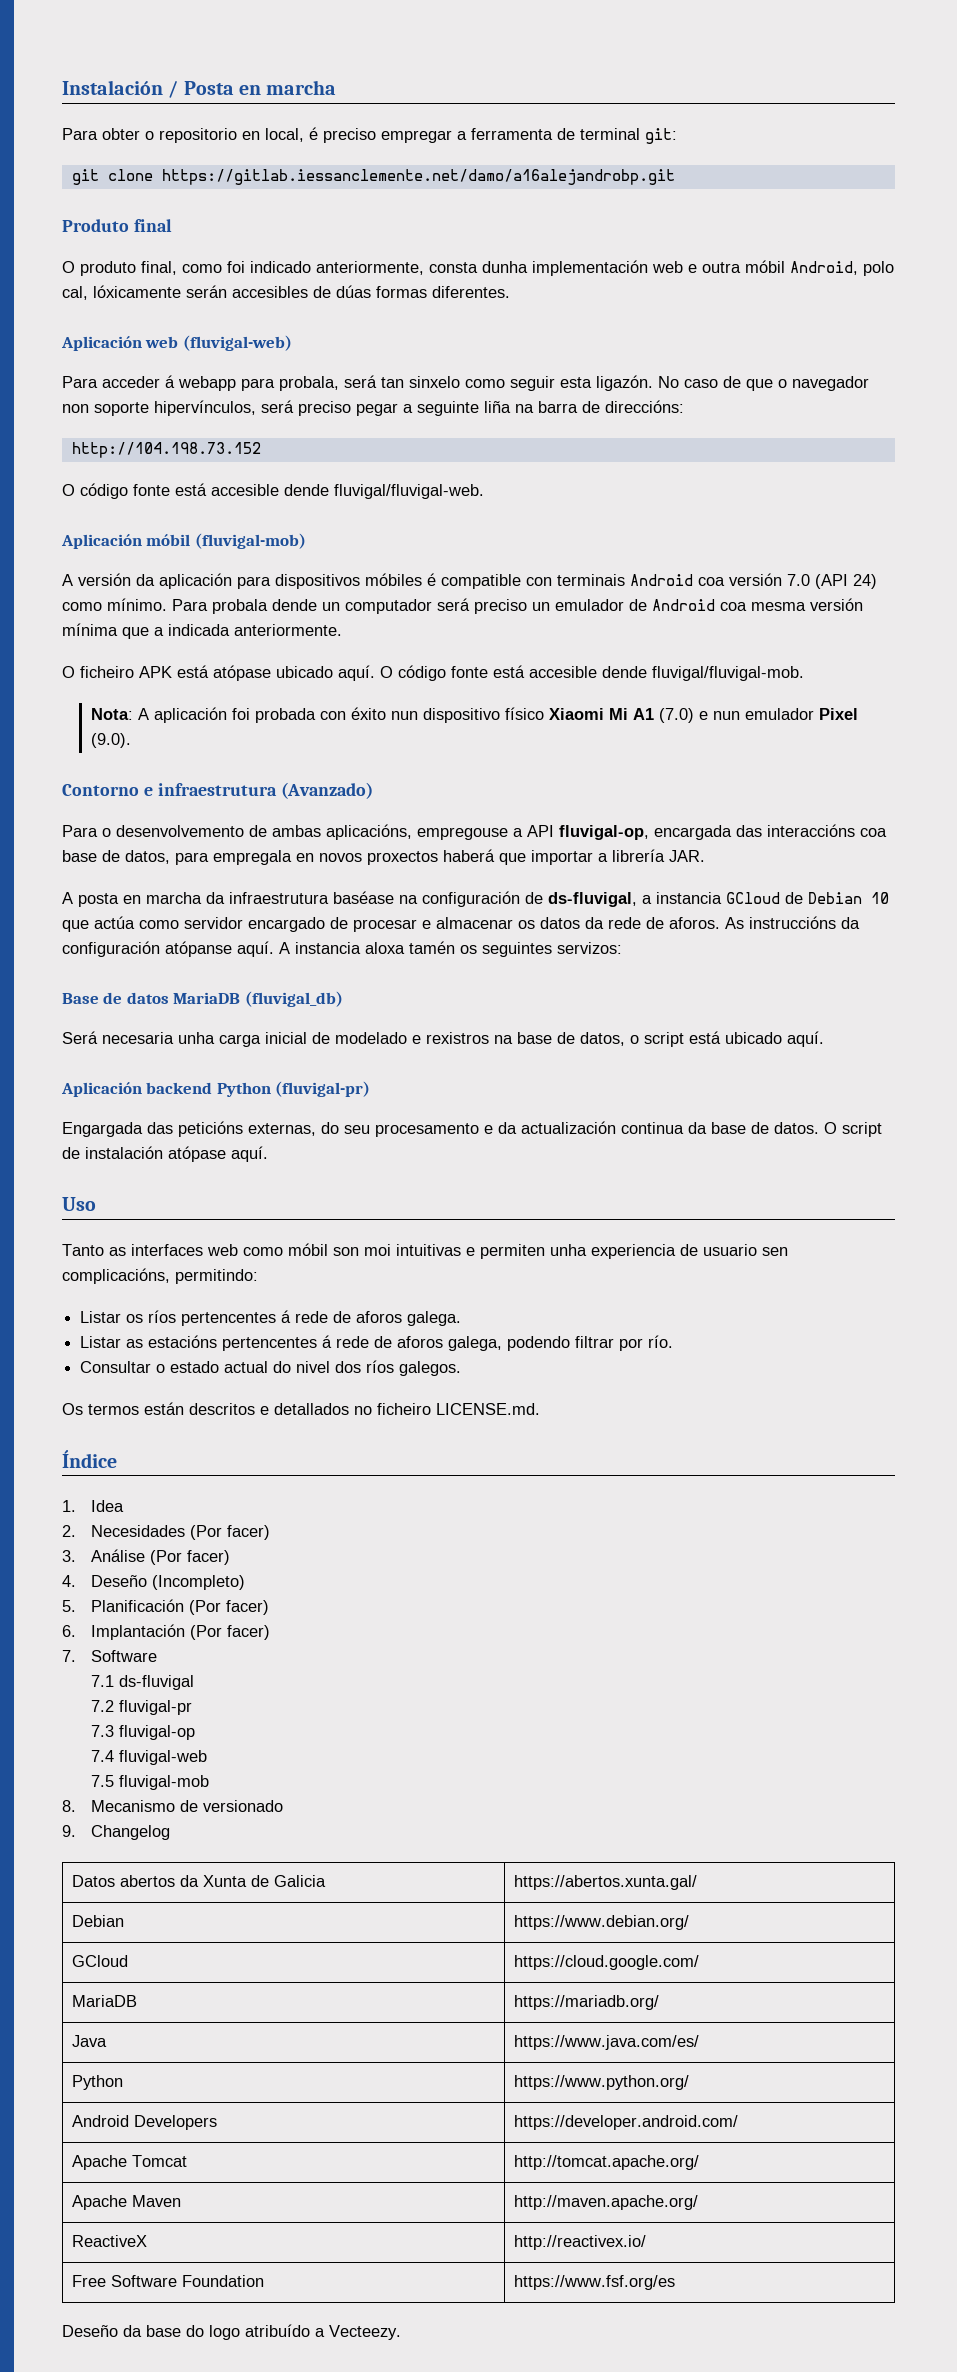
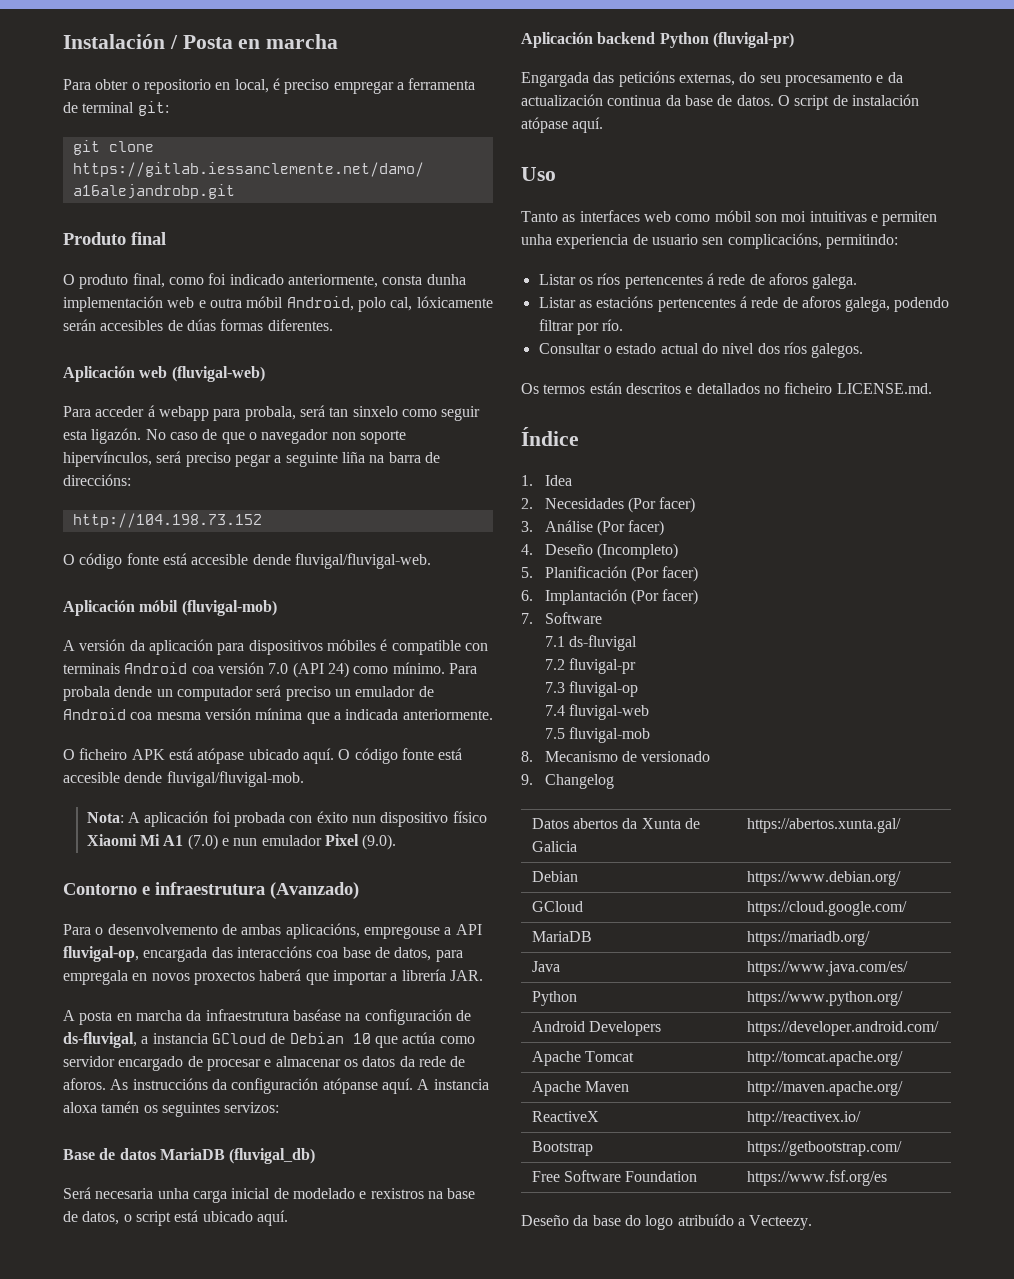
(647, 2242) none -> [531,1141,593,1156] [746,1141,902,1156] // Bootstrap | https://getbootstrap.com/

